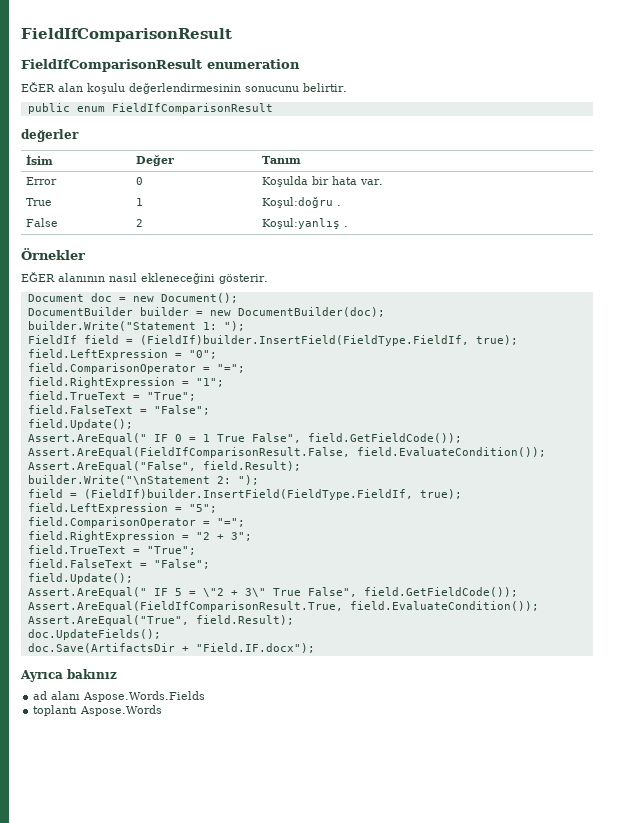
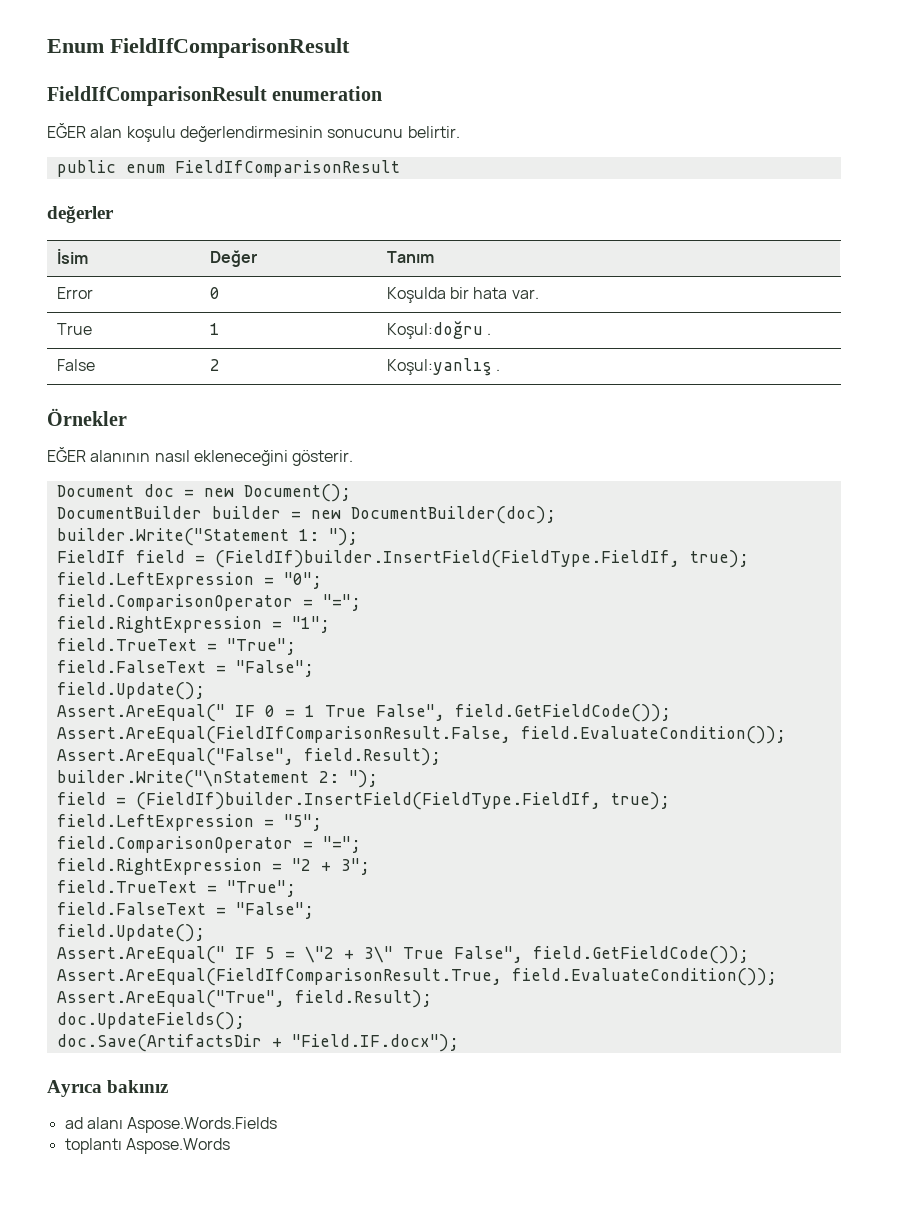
(21, 35) none -> [47,39,104,53] Enum

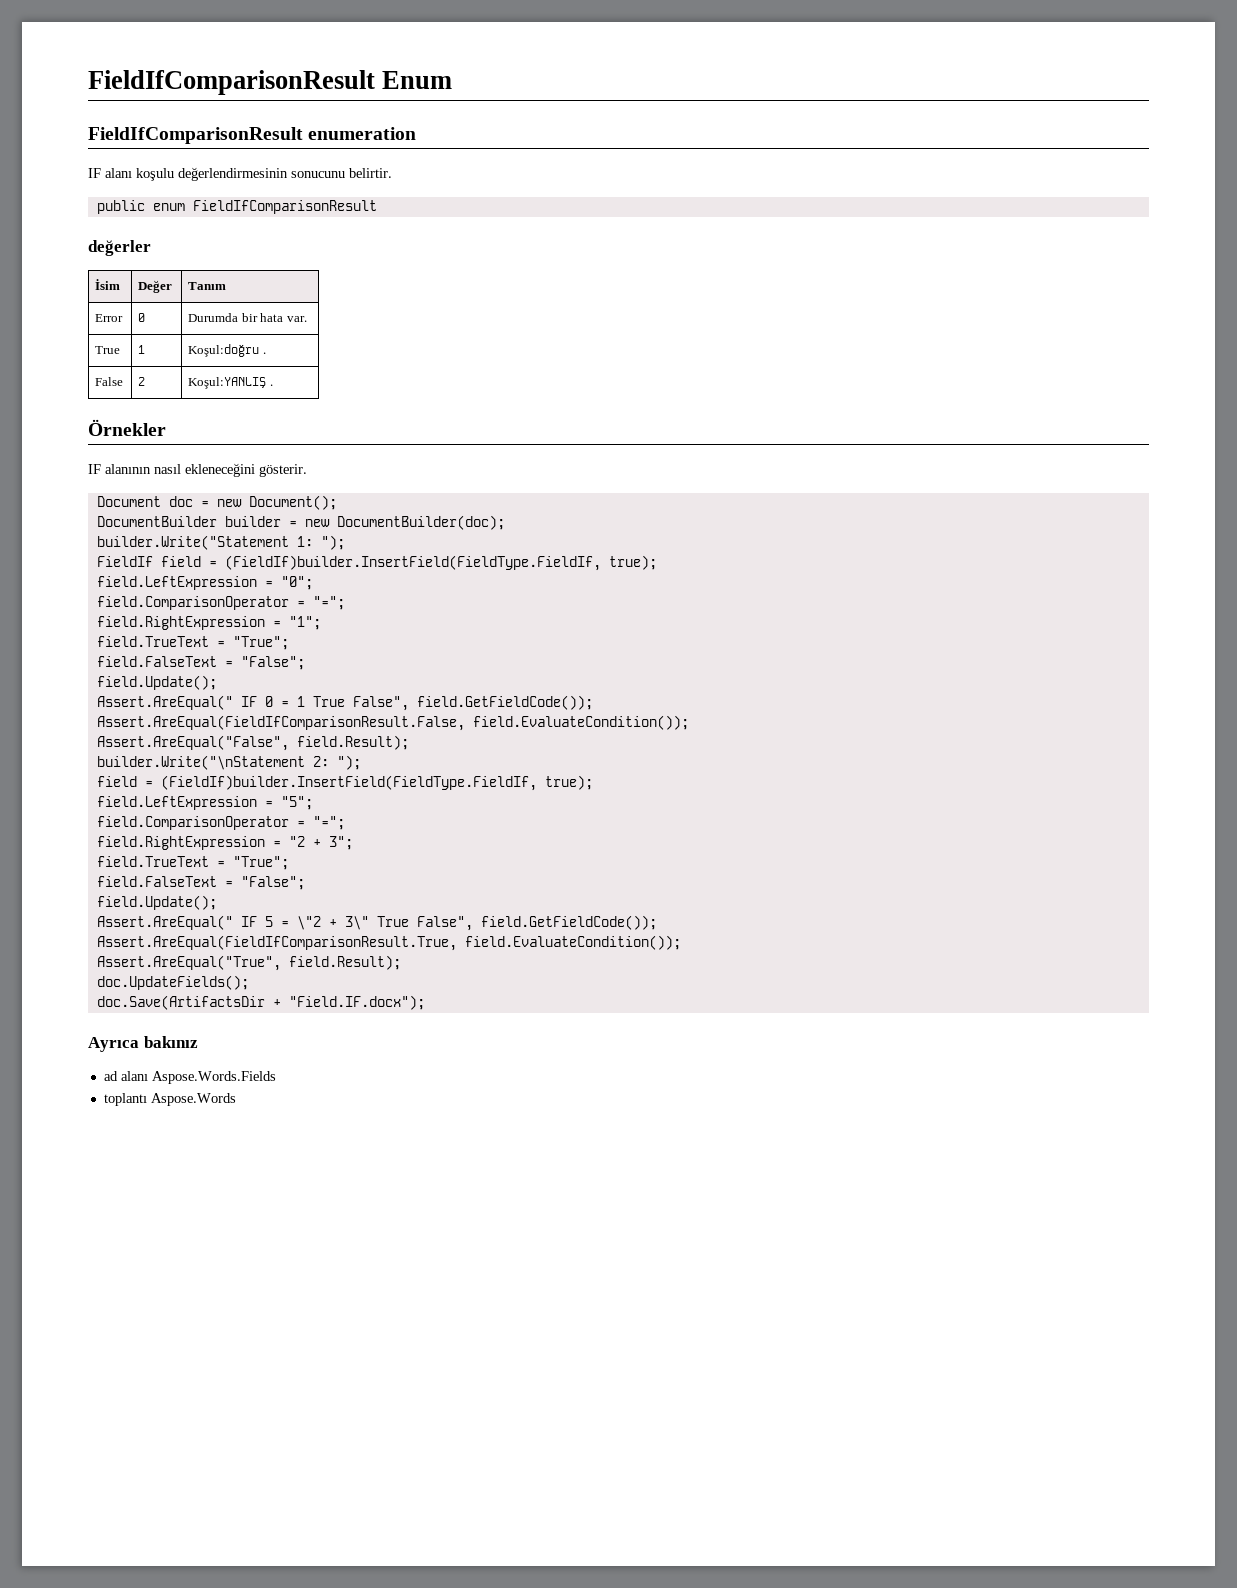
(47, 46) none -> [88,70,375,95] FieldIfComparisonResult
[110,38,350,58] FieldIfComparisonResult -> (453, 80) none
[47,123,123,138] EĞER alan -> [88,168,132,178] IF alanı
[386,287,446,303] Koşulda -> [188,313,239,322] Durumda
[386,358,492,376] Koşul:yanlış -> [188,377,267,389] Koşul:YANLIŞ
[47,447,86,462] EĞER -> [88,464,101,474] IF

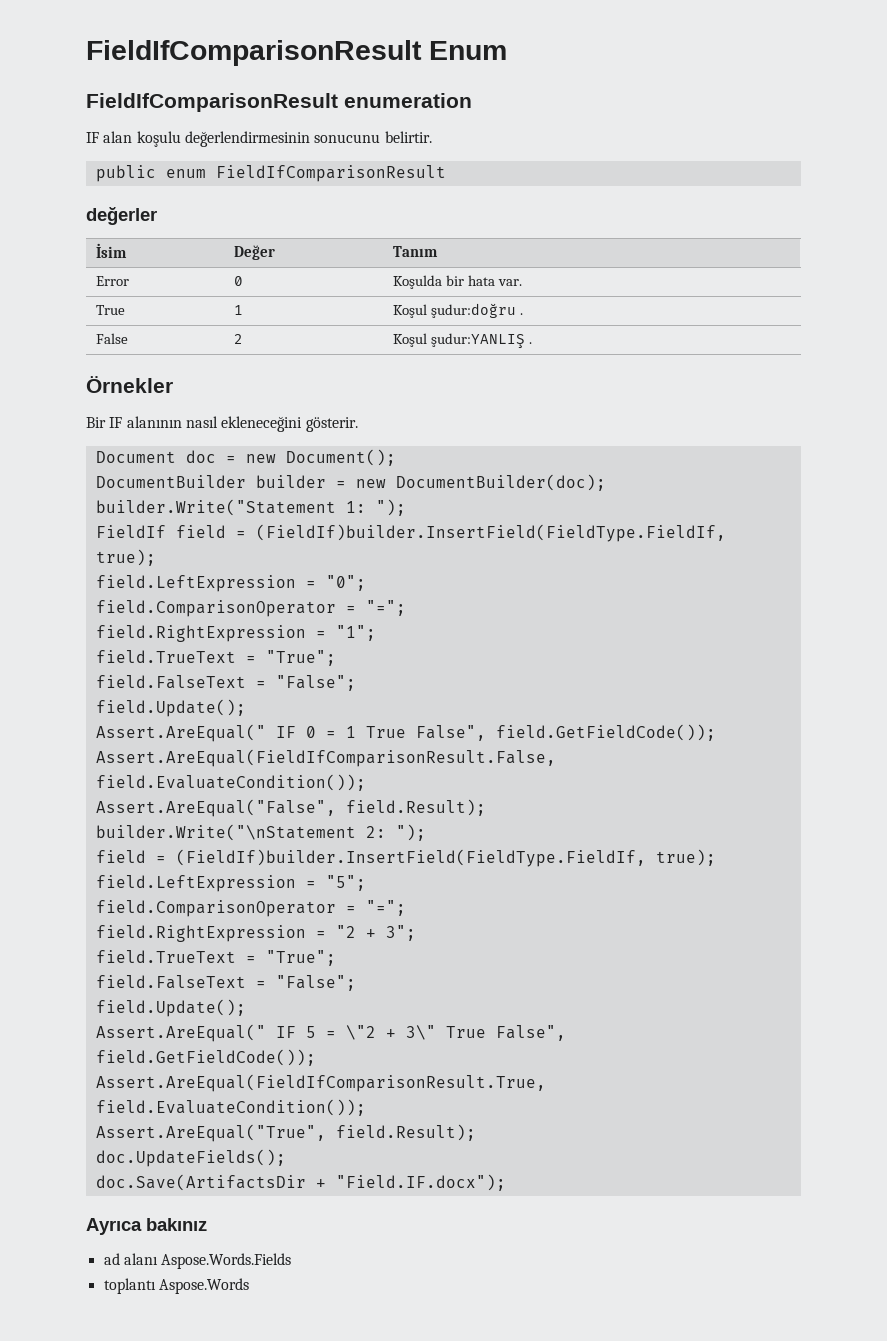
[105,168,132,178] alanı -> [103,131,133,143] alan
[188,313,239,322] Durumda -> [393,275,443,289] Koşulda
[188,344,260,357] Koşul:doğru -> [393,303,516,318] Koşul şudur:doğru
[188,377,267,389] Koşul:YANLIŞ -> [393,333,525,349] Koşul şudur:YANLIŞ
(166, 427) none -> [86,417,106,428] Bir

